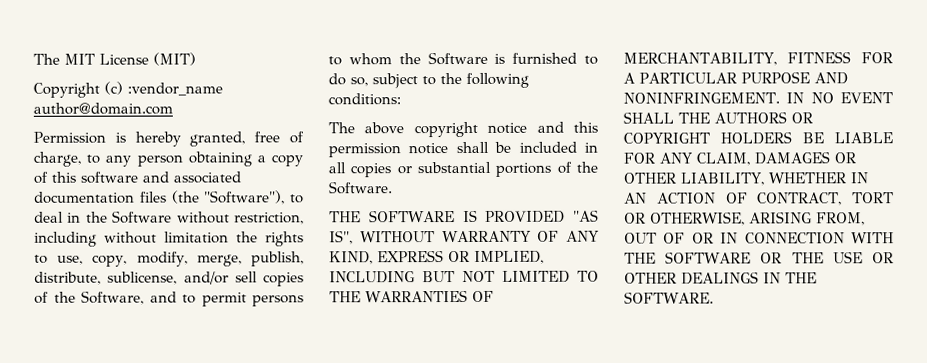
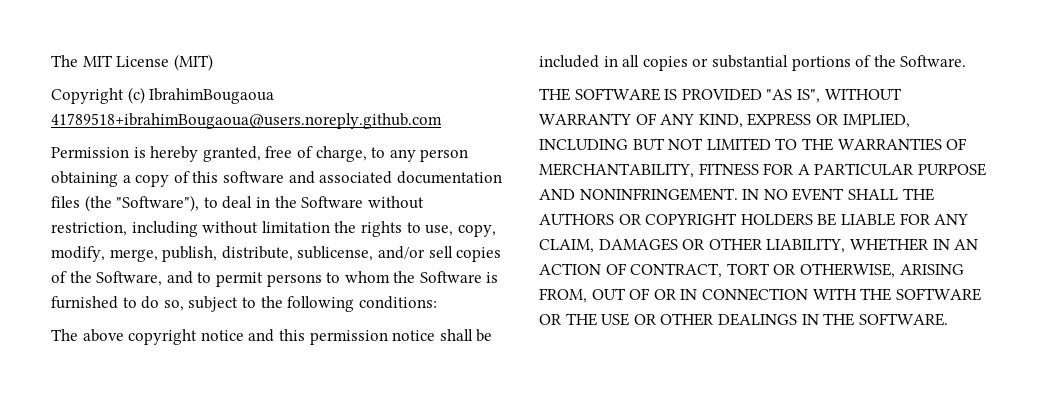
[127,82,223,96] [33,102,173,115] :vendor_name author@domain.com -> [149,88,275,104] [51,113,442,129] IbrahimBougaoua 41789518+ibrahimBougaoua@users.noreply.github.com

